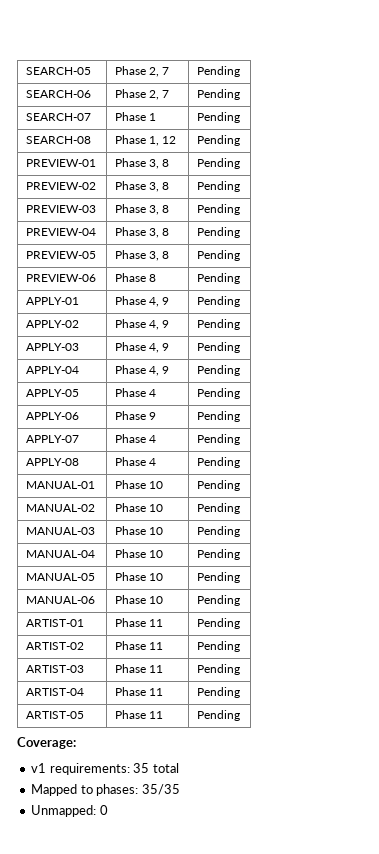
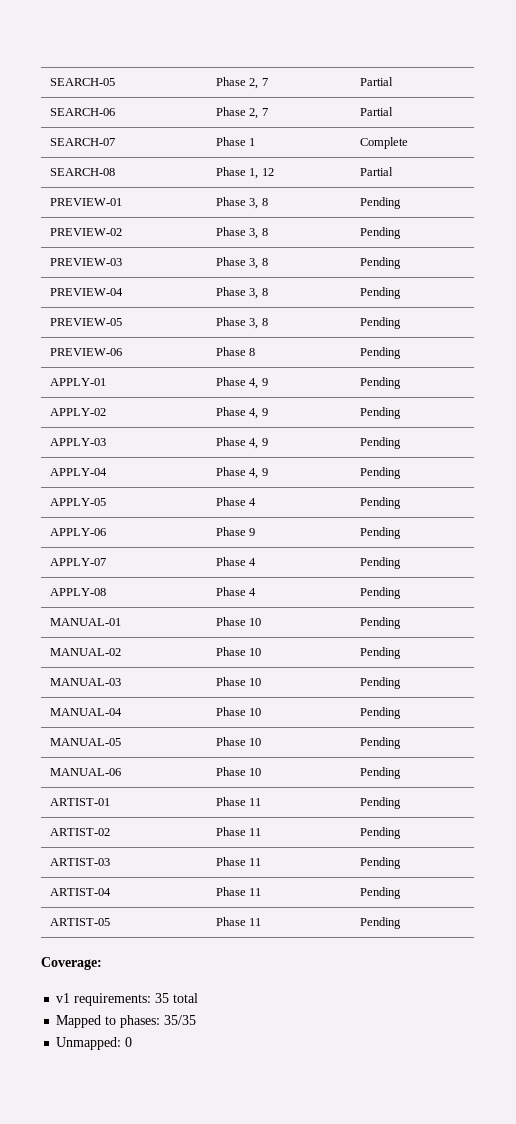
[197,66,241,77] Pending -> [359,77,393,86] Partial
[197,89,241,100] Pending -> [359,107,393,116] Partial
[197,112,241,123] Pending -> [359,137,408,149] Complete
[197,135,241,146] Pending -> [359,167,393,176] Partial

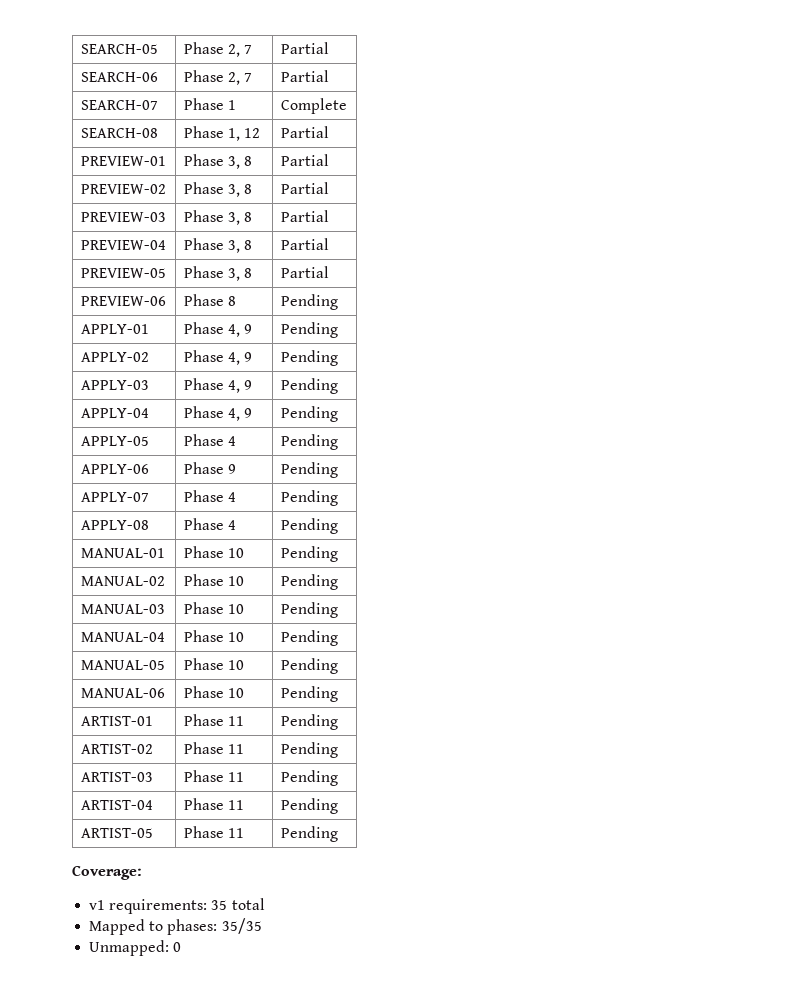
[359,197,401,209] Pending -> [280,154,329,166] Partial
[359,227,401,239] Pending -> [280,182,329,194] Partial
[359,257,401,269] Pending -> [280,210,329,222] Partial
[359,287,401,299] Pending -> [280,238,329,250] Partial
[359,317,401,329] Pending -> [280,266,329,278] Partial

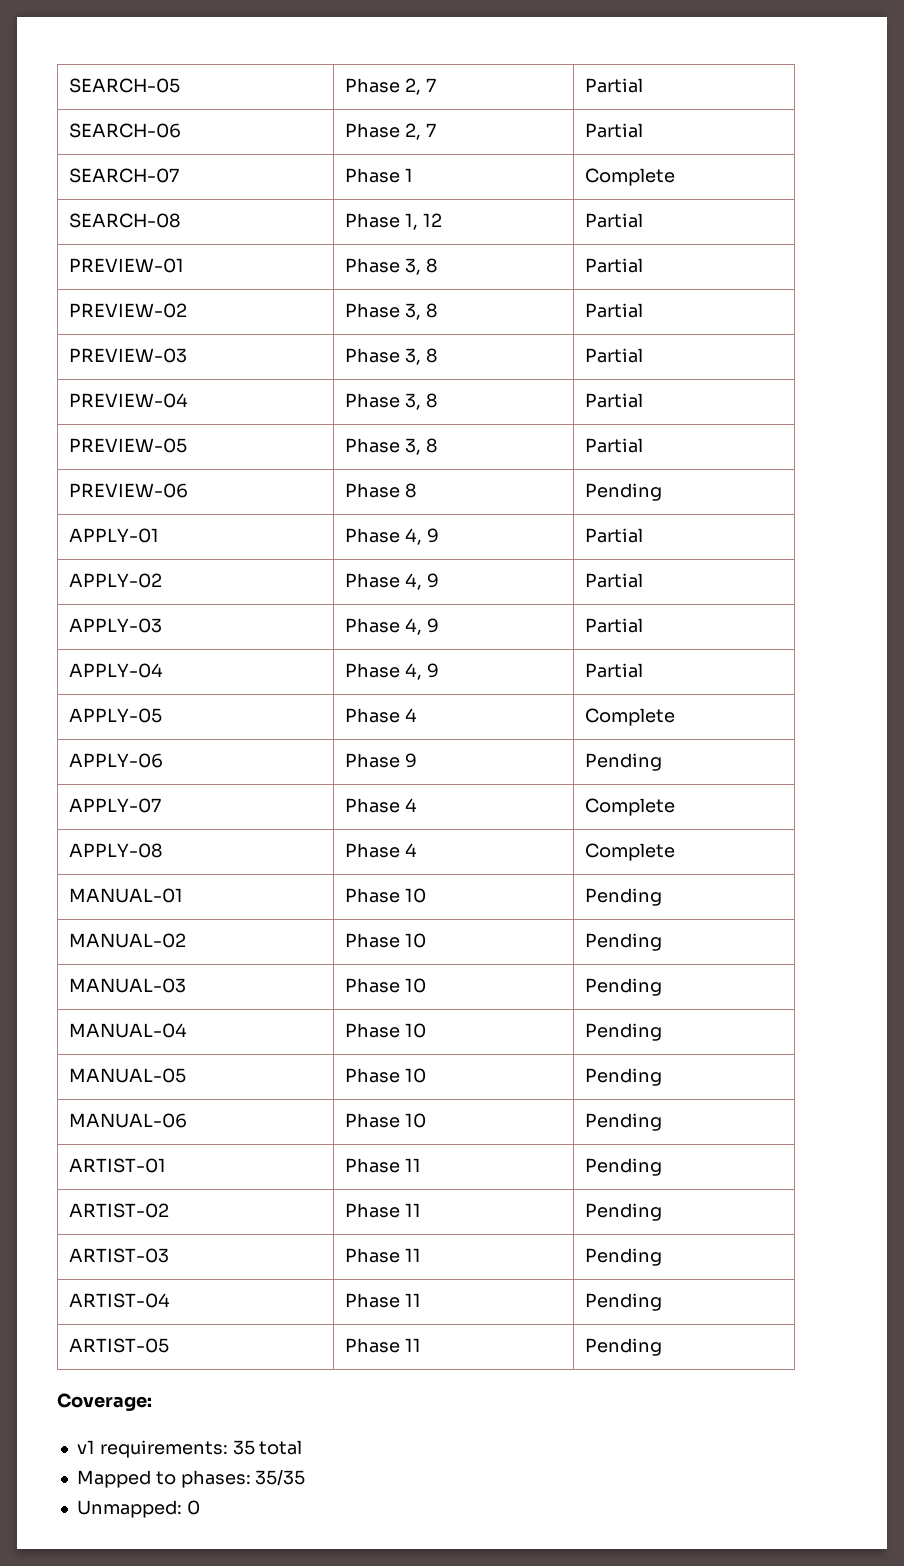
[280,322,338,338] Pending -> [585,528,644,543] Partial
[280,350,338,366] Pending -> [585,573,644,588] Partial
[280,378,338,394] Pending -> [585,618,644,633] Partial
[280,406,338,422] Pending -> [585,663,644,678] Partial
[280,434,338,450] Pending -> [585,708,676,726] Complete
[280,490,338,506] Pending -> [585,798,676,816] Complete
[280,518,338,534] Pending -> [585,843,676,861] Complete

